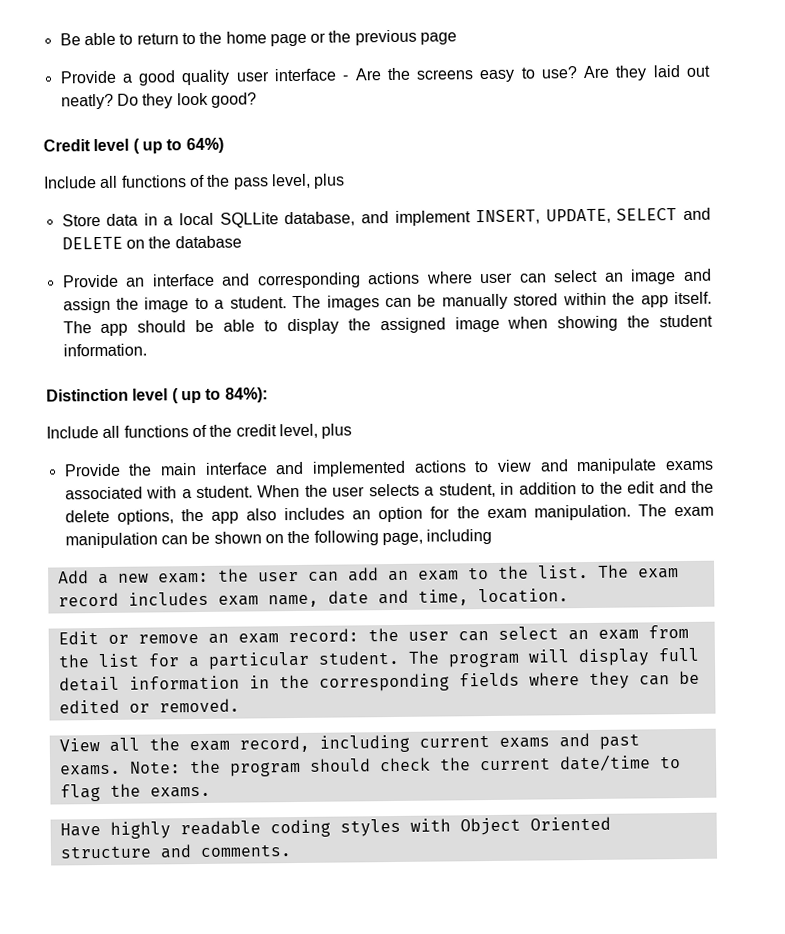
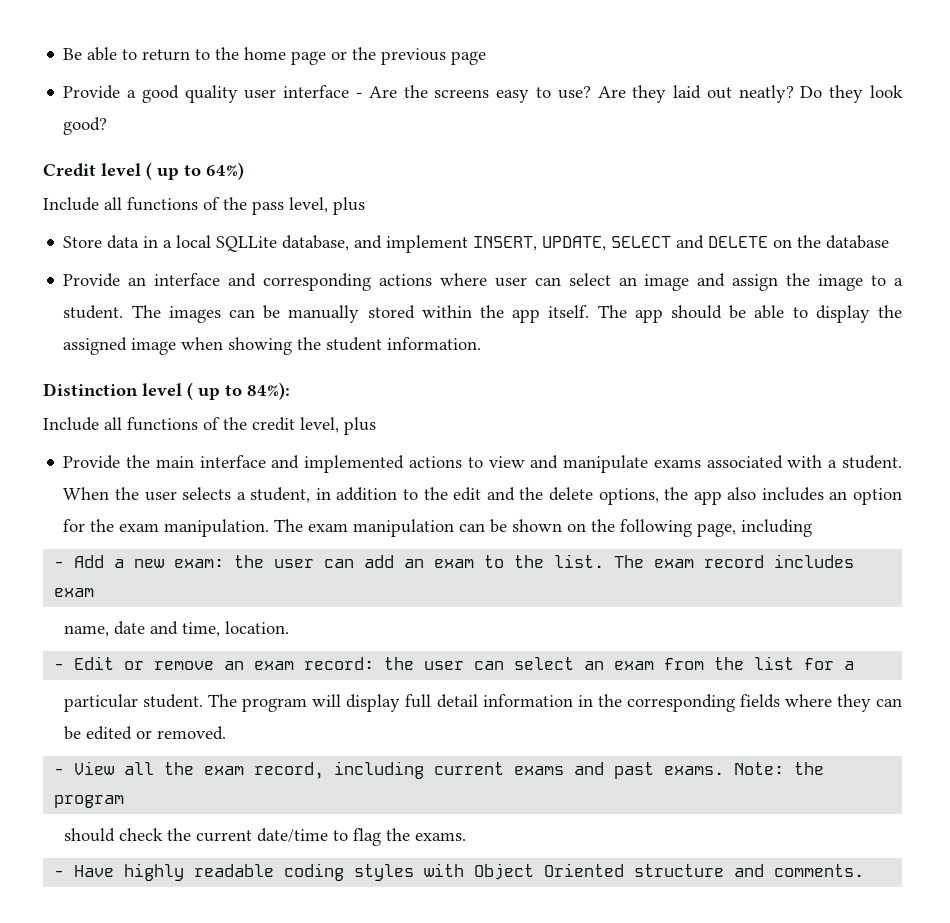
(493, 536) none -> [54,561,65,568] -
(259, 600) none -> (95, 592) //
(569, 596) none -> [54,663,65,670] -
(200, 662) none -> (855, 665) //
(240, 705) none -> [54,768,65,775] -
(301, 769) none -> (125, 801) //
(211, 792) none -> [54,870,65,877] -

